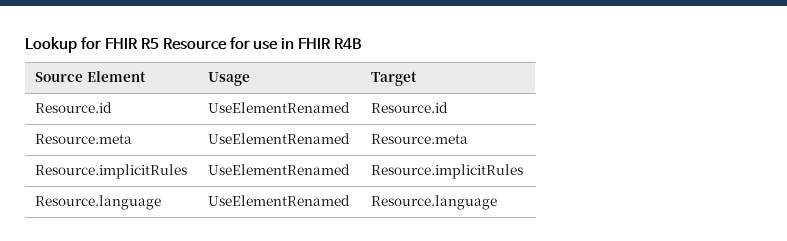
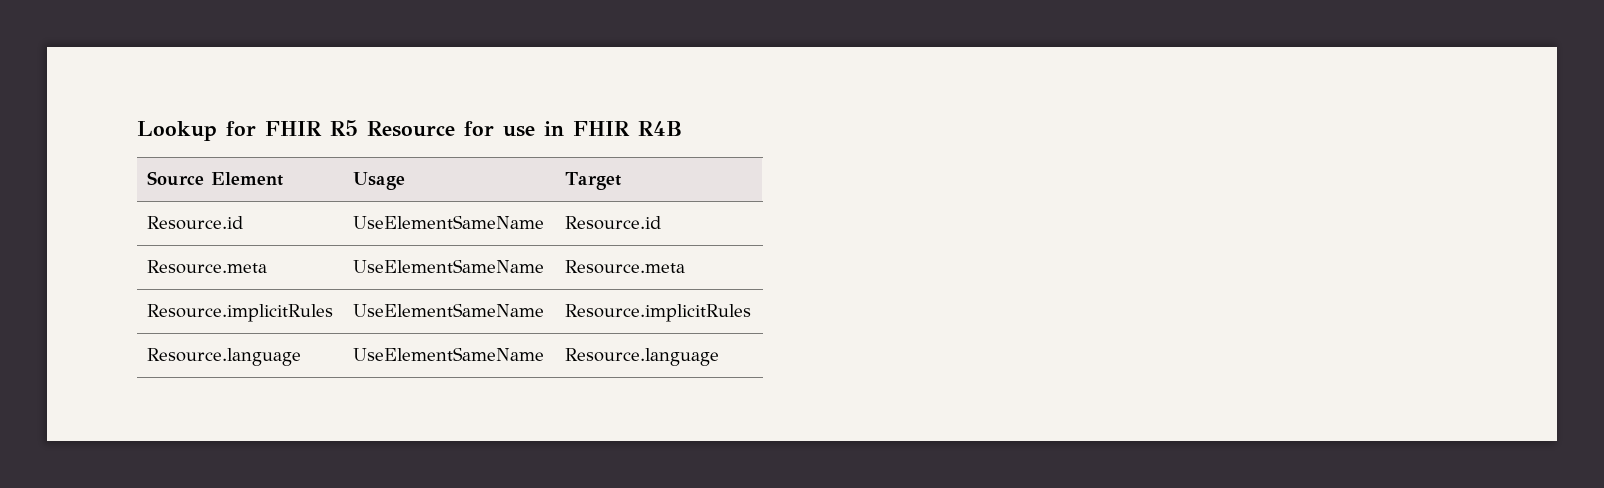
[208,102,351,113] UseElementRenamed -> [352,215,544,229] UseElementSameName
[208,133,351,144] UseElementRenamed -> [352,259,544,273] UseElementSameName
[208,164,351,175] UseElementRenamed -> [352,303,544,317] UseElementSameName
[208,195,351,206] UseElementRenamed -> [352,347,544,361] UseElementSameName

